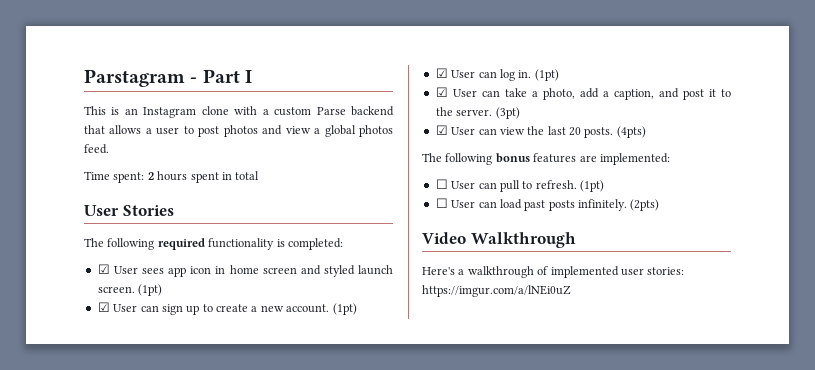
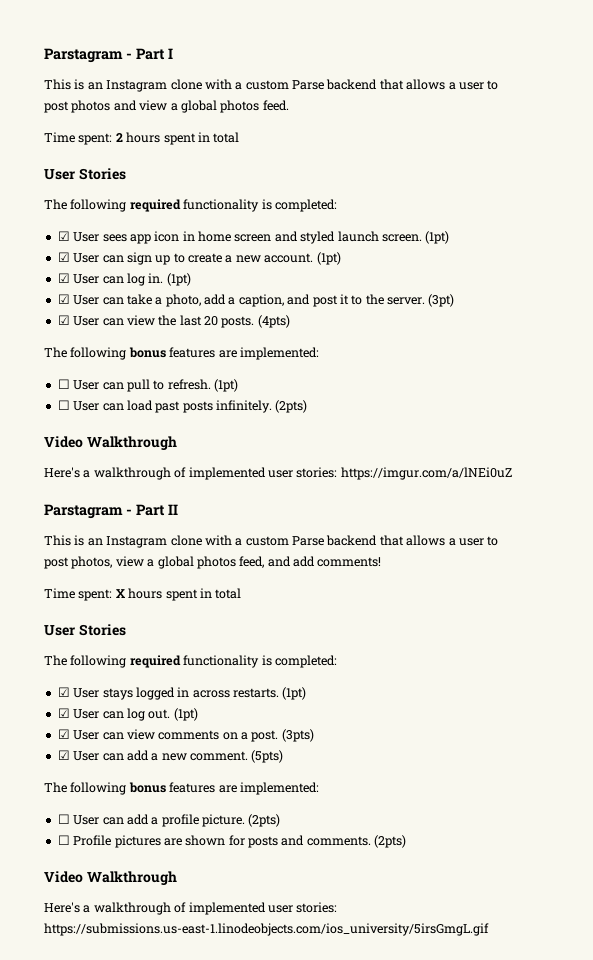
(571, 291) none -> [44,504,178,519] [44,535,499,548] [44,556,382,569] [44,588,242,601] [44,624,126,636] [44,655,337,668] [57,687,307,700] [57,708,198,721] [57,729,314,742] [57,750,284,763] [44,782,319,795] [57,814,281,827] [57,835,407,848] [44,871,177,885] [44,902,338,915] [44,923,489,936] // Parstagram - Part II // This is an Instagram clone with a custom Parse backend that allows a user to post photos, view a global photos feed, and add comments! // Time spent: X hours spent in total // User Stories // The following required functionality is completed: // ☑ User stays logged in across restarts. (1pt) // ☑ User can log out. (1pt) // ☑ User can view comments on a post. (3pts) // ☑ User can add a new comment. (5pts) // The following bonus features are implemented: // ☐ User can add a profile picture. (2pts) // ☐ Profile pictures are shown for posts and comments. (2pts) // Video Walkthrough // Here's a walkthrough of implemented user stories: https://submissions.us-east-1.linodeobjects.com/ios_university/5irsGmgL.gif

